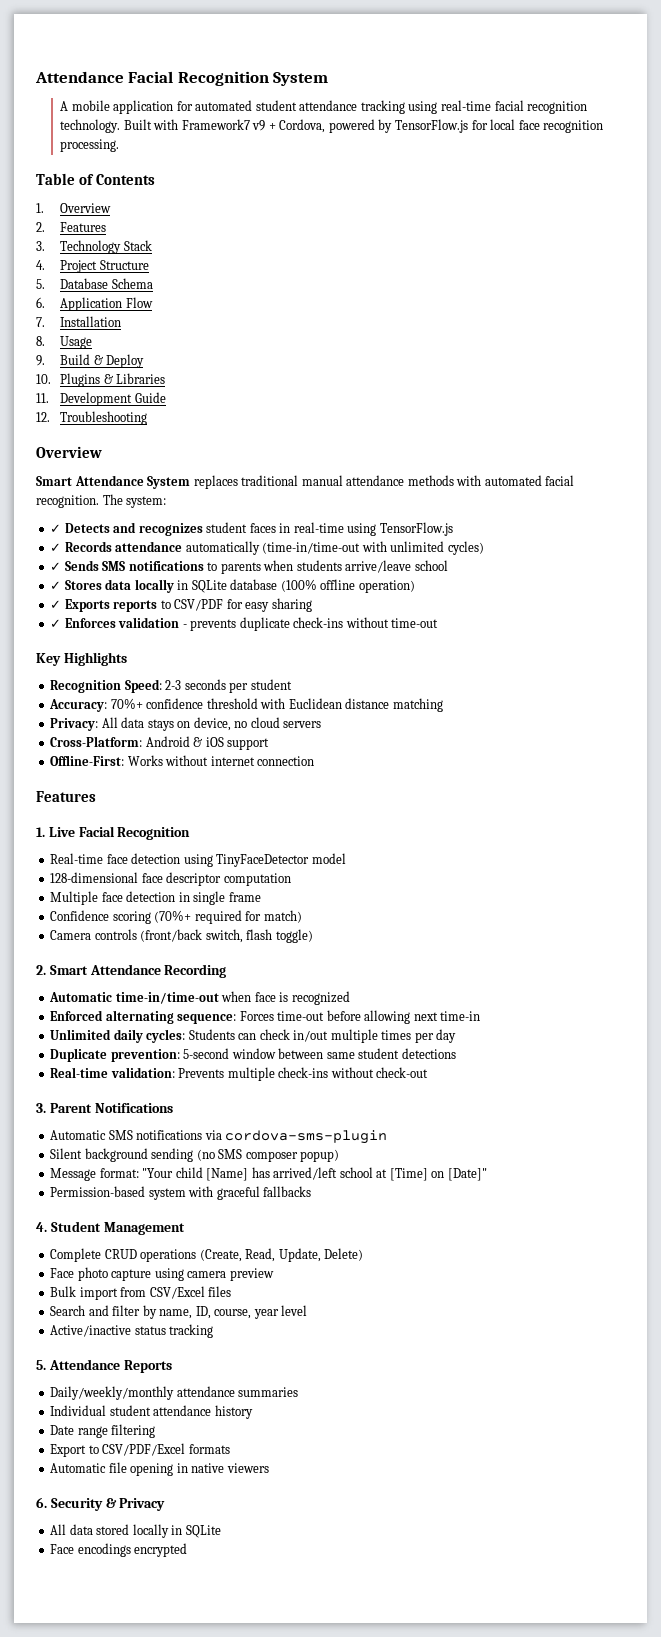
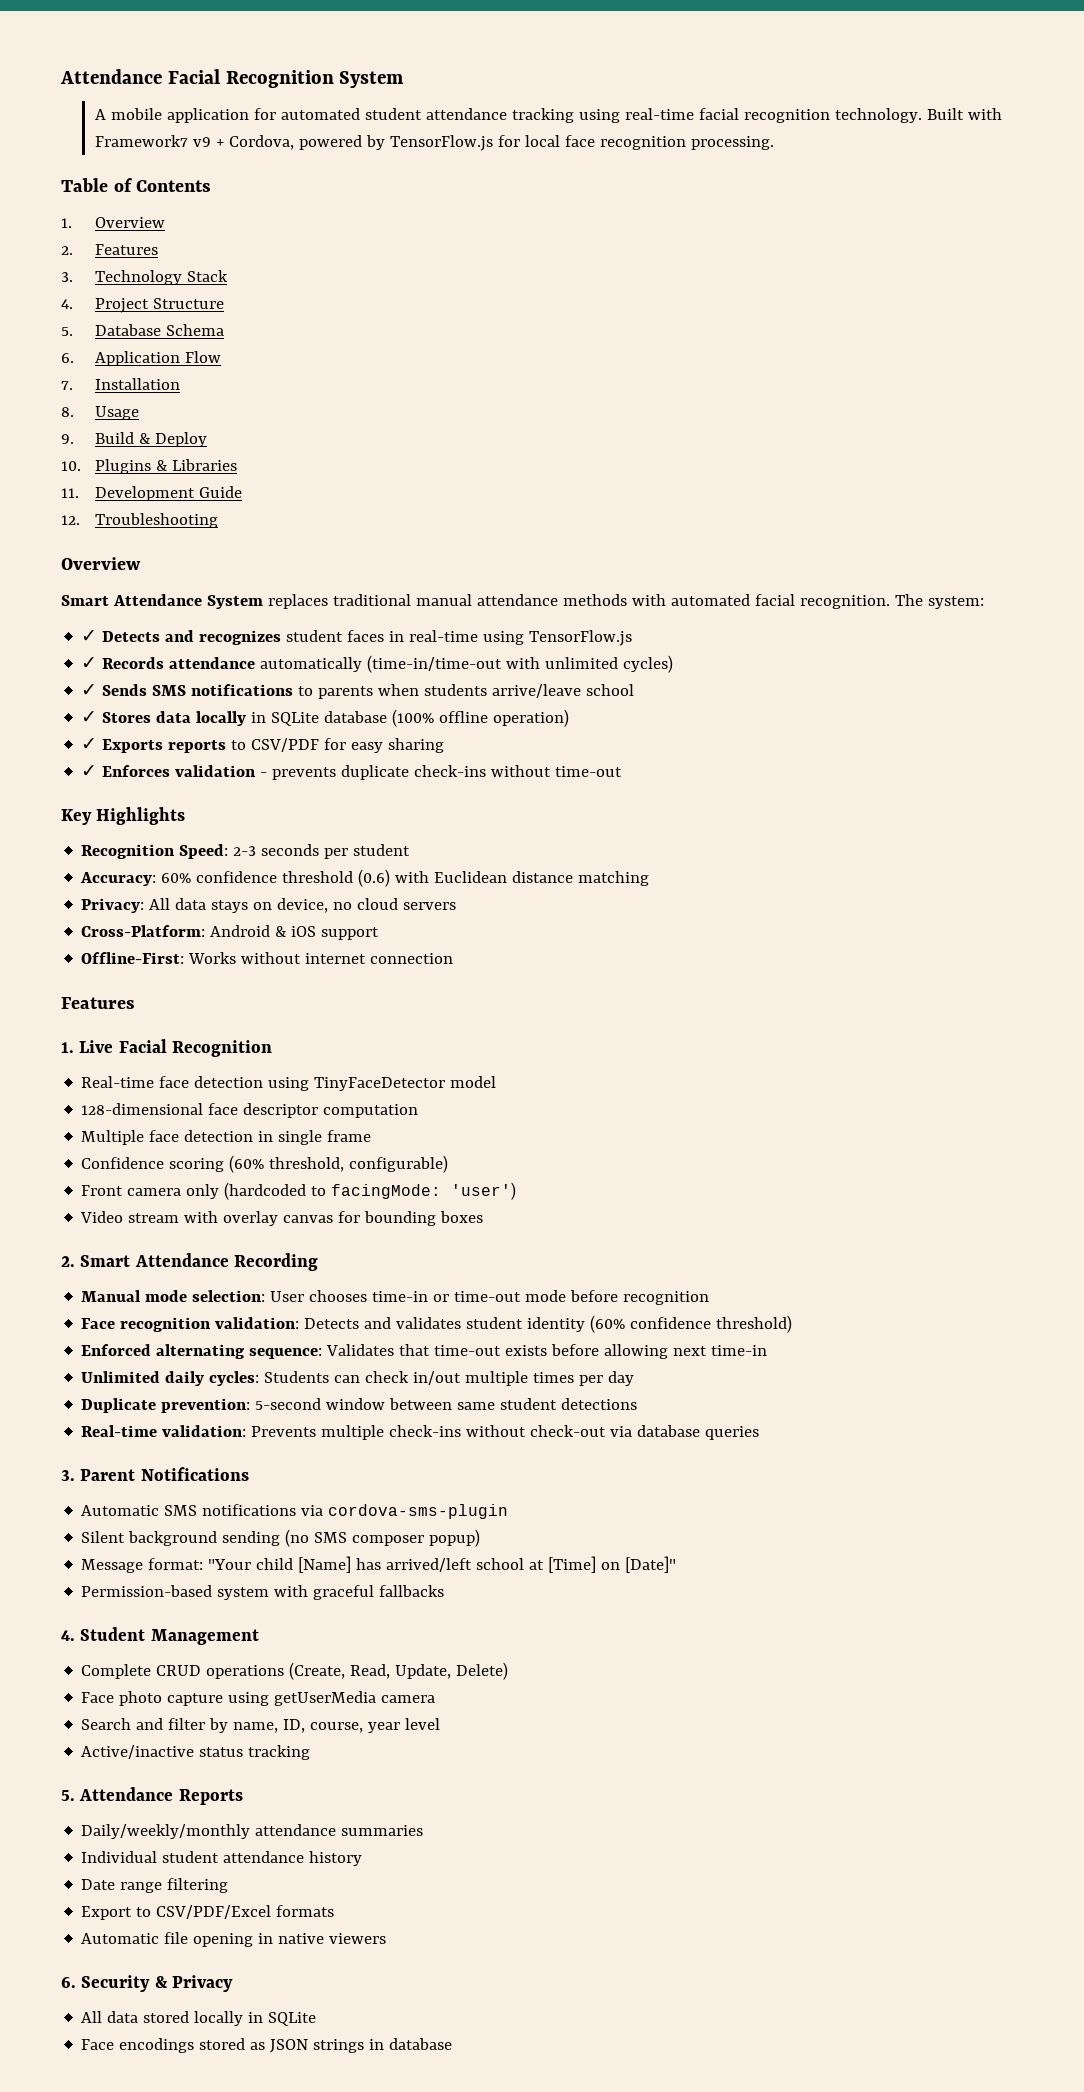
[110,698,143,709] 70%+ -> [161,873,192,883] 60%
(258, 703) none -> [358,869,391,887] (0.6)
[154,910,302,924] [50,929,313,943] [36,964,227,978] [49,991,350,1005] (70%+ required for match) // Camera controls (front/back switch, flash toggle) // 2. Smart Attendance Recording // Automatic time-in/time-out when face is recognized -> [229,1155,449,1173] [81,1182,517,1200] [80,1211,484,1226] [61,1253,318,1271] [81,1290,710,1305] [81,1315,793,1333] (60% threshold, configurable) // Front camera only (hardcoded to facingMode: 'user') // Video stream with overlay canvas for bounding boxes // 2. Smart Attendance Recording // Manual mode selection: User chooses time-in or time-out mode before recognition // Face recognition validation: Detects and validates student identity (60% confidence threshold)
[239,1011,325,1021] Forces time-out -> [326,1344,548,1356] Validates that time-out exists
(429, 1072) none -> [610,1425,760,1440] via database queries
[187,1268,274,1281] [50,1286,232,1300] camera preview // Bulk import from CSV/Excel files -> [274,1691,436,1706] getUserMedia camera
[134,1543,188,1557] encrypted -> [199,2038,453,2053] stored as JSON strings in database

